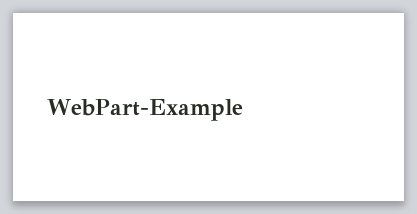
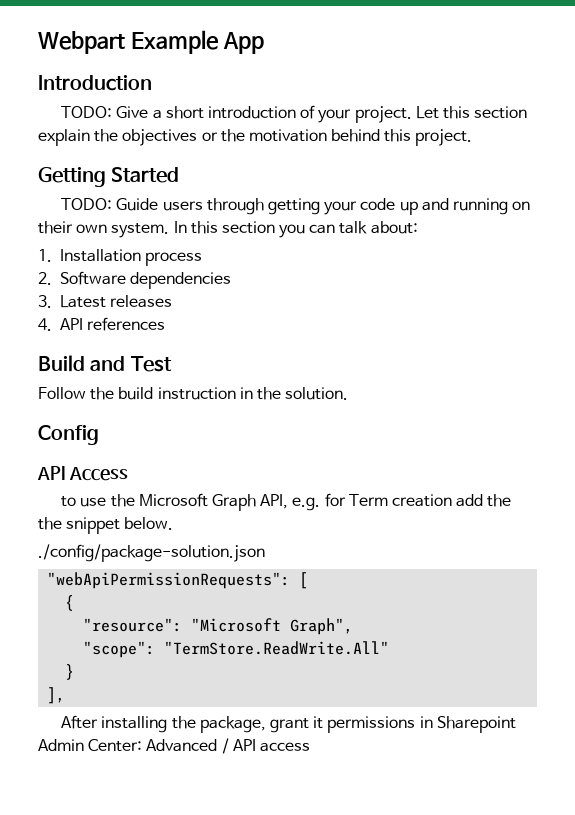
[47,99,243,121] WebPart-Example -> [38,30,264,54] [38,75,152,91] [61,105,528,123] [38,129,473,146] [38,167,180,187] [61,198,531,215] [38,221,418,238] [38,249,202,266] [38,271,231,289] [38,295,172,308] [38,317,165,331] [38,355,172,372] [38,387,349,400] [38,425,99,445] [37,466,128,481] [61,493,512,511] [38,517,174,534] [38,544,265,562] [47,572,309,589] [65,595,75,611] [83,618,354,635] [83,641,390,658] [65,664,75,680] [47,687,66,704] [61,715,516,733] [38,738,310,754] Webpart Example App // Introduction // TODO: Give a short introduction of your project. Let this section explain the objectives or the motivation behind this project. // Getting Started // TODO: Guide users through getting your code up and running on their own system. In this section you can talk about: // 1. Installation process // 2. Software dependencies // 3. Latest releases // 4. API references // Build and Test // Follow the build instruction in the solution. // Config // API Access // to use the Microsoft Graph API, e.g. for Term creation add the the snippet below. // ./config/package-solution.json // "webApiPermissionRequests": [ // { // "resource": "Microsoft Graph", // "scope": "TermStore.ReadWrite.All" // } // ], // After installing the package, grant it permissions in Sharepoint Admin Center: Advanced / API access

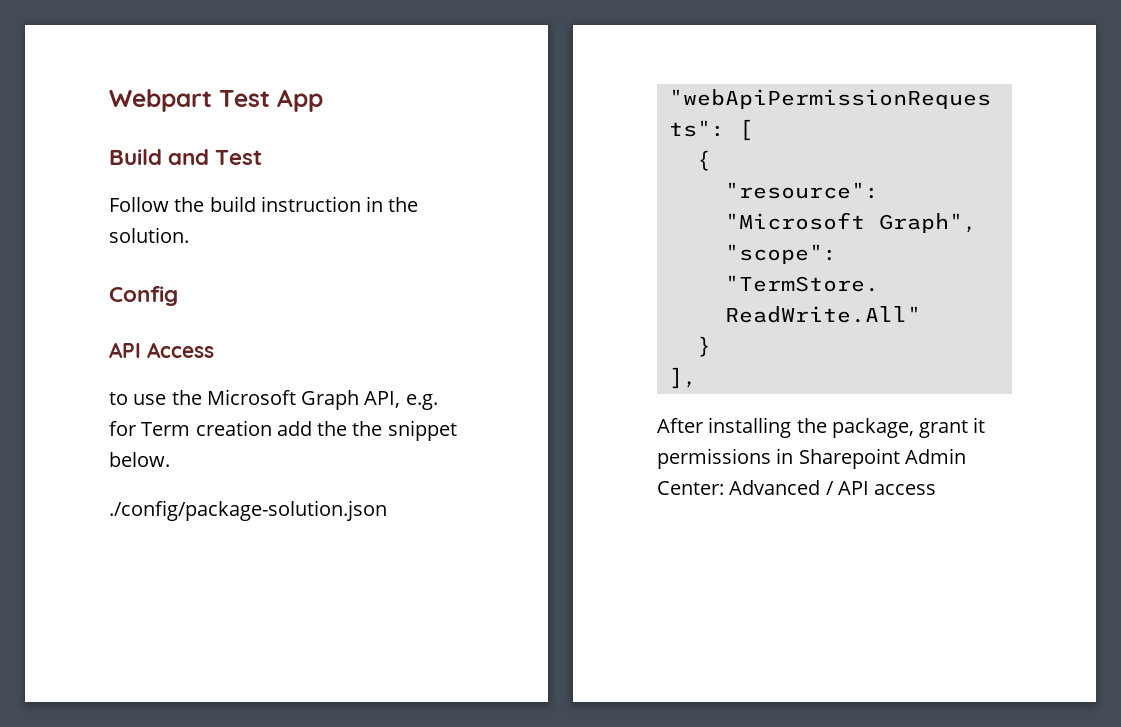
[130,30,219,54] Example -> [219,90,270,107] Test
[38,75,152,91] [61,105,528,123] [38,129,473,146] [38,167,180,187] [61,198,531,215] [38,221,418,238] [38,249,202,266] [38,271,231,289] [38,295,172,308] [38,317,165,331] // Introduction // TODO: Give a short introduction of your project. Let this section explain the objectives or the motivation behind this project. // Getting Started // TODO: Guide users through getting your code up and running on their own system. In this section you can talk about: // 1. Installation process // 2. Software dependencies // 3. Latest releases // 4. API references -> (323, 100) none

